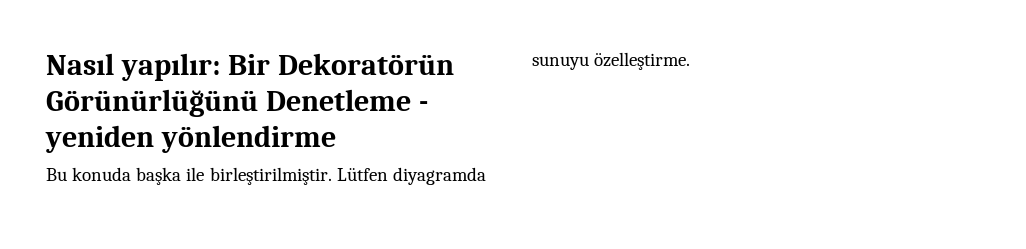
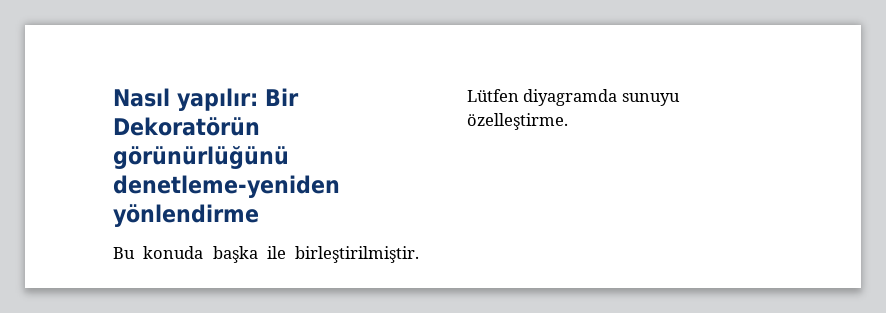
[46,89,428,117] [45,125,154,153] Görünürlüğünü Denetleme - yeniden -> [113,145,289,169] [113,175,340,198] görünürlüğünü denetleme-yeniden

